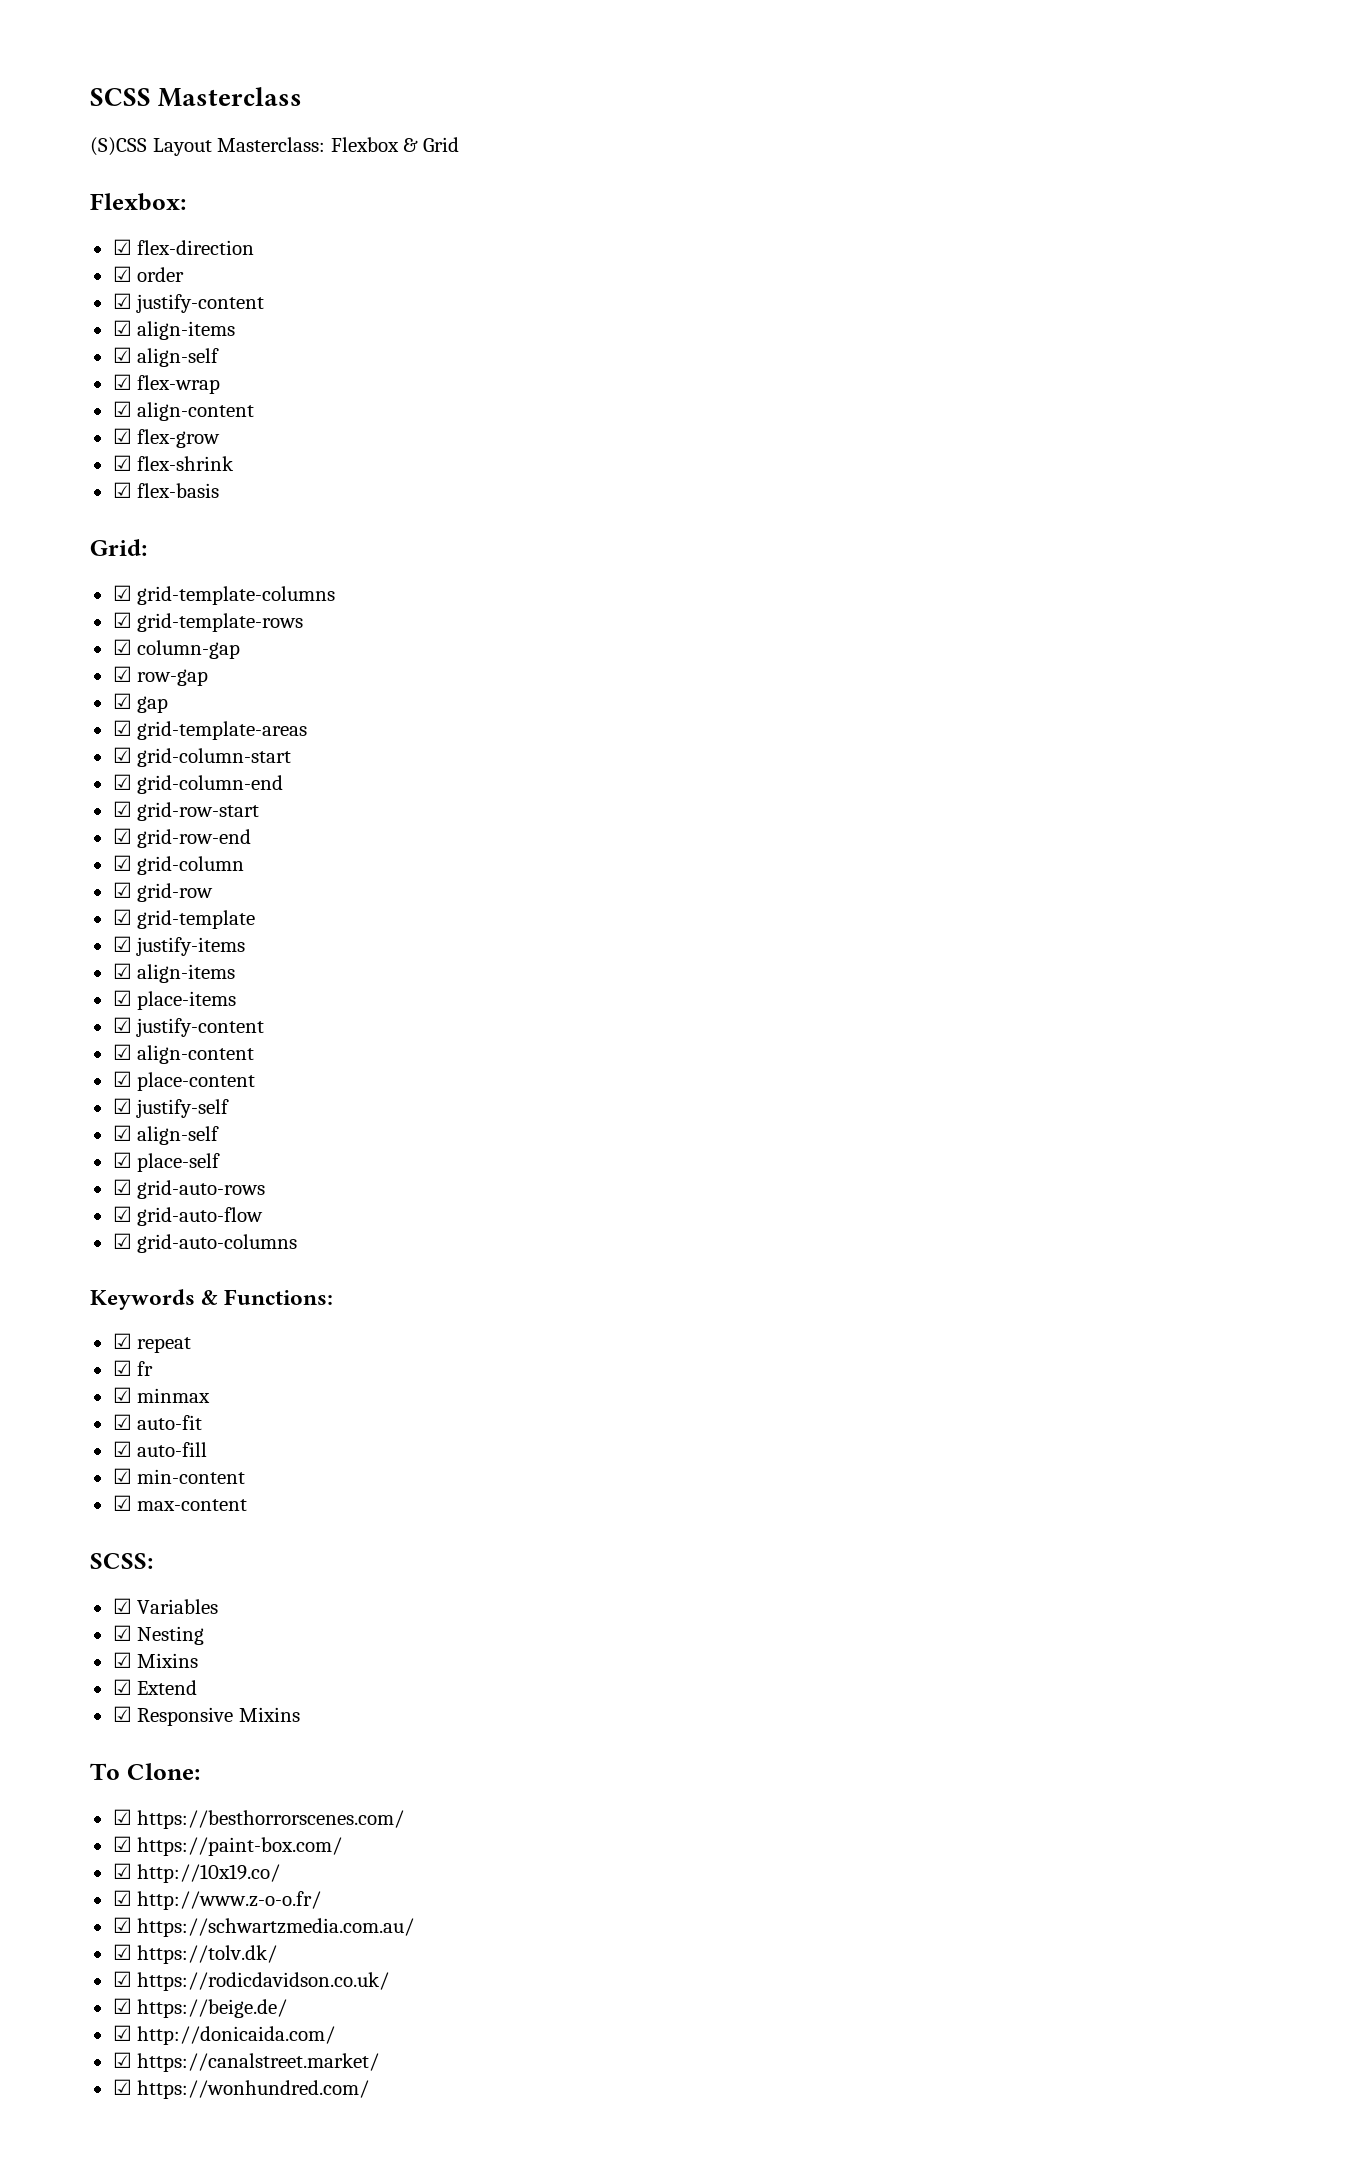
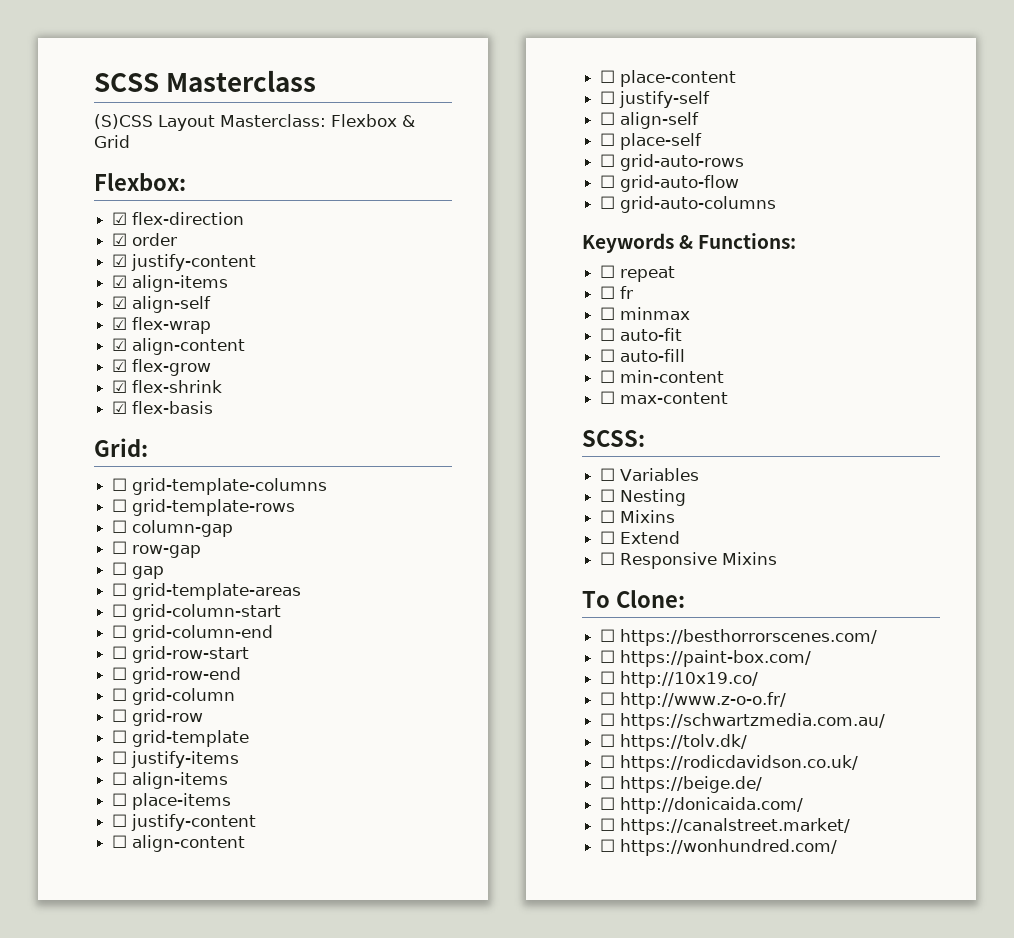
[112,585,132,601] ☑ -> [112,478,128,491] ☐
[112,612,132,628] ☑ -> [112,499,128,512] ☐
[112,639,132,655] ☑ -> [112,520,128,533] ☐
[112,666,132,682] ☑ -> [112,541,128,554] ☐
[112,693,132,709] ☑ -> [112,562,128,575] ☐
[112,720,132,736] ☑ -> [112,583,128,596] ☐
[112,747,132,763] ☑ -> [112,604,128,617] ☐
[112,774,132,790] ☑ -> [112,625,128,638] ☐
[112,801,132,817] ☑ -> [112,646,128,659] ☐
[112,828,132,844] ☑ -> [112,667,128,680] ☐
[112,855,132,871] ☑ -> [112,688,128,701] ☐
[112,882,132,898] ☑ -> [112,709,128,722] ☐
[112,909,132,925] ☑ -> [112,730,128,743] ☐
[112,936,132,952] ☑ -> [112,751,128,764] ☐
[112,963,236,983] [112,990,132,1006] ☑ align-items // ☑ -> [112,772,229,789] [112,793,128,806] ☐ align-items // ☐
[112,1017,265,1037] [112,1044,255,1064] [112,1071,132,1087] ☑ justify-content // ☑ align-content // ☑ -> [112,814,257,831] [112,835,246,852] [600,70,616,83] ☐ justify-content // ☐ align-content // ☐
[112,1098,132,1114] ☑ -> [600,91,616,104] ☐
[112,1125,220,1145] [112,1152,132,1168] ☑ align-self // ☑ -> [600,112,700,129] [600,133,616,146] ☐ align-self // ☐
[112,1179,132,1195] ☑ -> [600,154,616,167] ☐
[112,1206,132,1222] ☑ -> [600,175,616,188] ☐
[112,1233,132,1249] ☑ -> [600,196,616,209] ☐
[112,1333,132,1349] ☑ -> [600,265,616,278] ☐
[112,1360,132,1376] ☑ -> [600,286,616,299] ☐
[112,1387,132,1403] ☑ -> [600,307,616,320] ☐
[112,1414,132,1430] ☑ -> [600,328,616,341] ☐
[112,1441,132,1457] ☑ -> [600,349,616,362] ☐
[112,1468,132,1484] ☑ -> [600,370,616,383] ☐
[112,1495,132,1511] ☑ -> [600,391,616,404] ☐
[112,1598,132,1614] ☑ -> [600,468,616,481] ☐
[112,1625,132,1641] ☑ -> [600,489,616,502] ☐
[112,1652,199,1668] [112,1679,132,1695] ☑ Mixins // ☑ -> [600,510,676,523] [600,531,616,544] ☐ Mixins // ☐
[112,1706,132,1722] ☑ -> [600,552,616,565] ☐
[112,1809,132,1825] ☑ -> [600,629,616,642] ☐
[112,1836,132,1852] ☑ -> [600,650,616,663] ☐
[112,1863,132,1879] ☑ -> [600,671,616,684] ☐
[112,1890,132,1906] ☑ -> [600,692,616,705] ☐
[112,1917,132,1933] ☑ -> [600,713,616,726] ☐
[112,1944,132,1960] ☑ -> [600,734,616,747] ☐
[112,1971,132,1987] ☑ -> [600,755,616,768] ☐
[112,1998,132,2014] ☑ -> [600,776,616,789] ☐
[112,2025,132,2041] ☑ -> [600,797,616,810] ☐
[112,2052,132,2068] ☑ -> [600,818,616,831] ☐
[112,2079,132,2095] ☑ -> [600,839,616,852] ☐

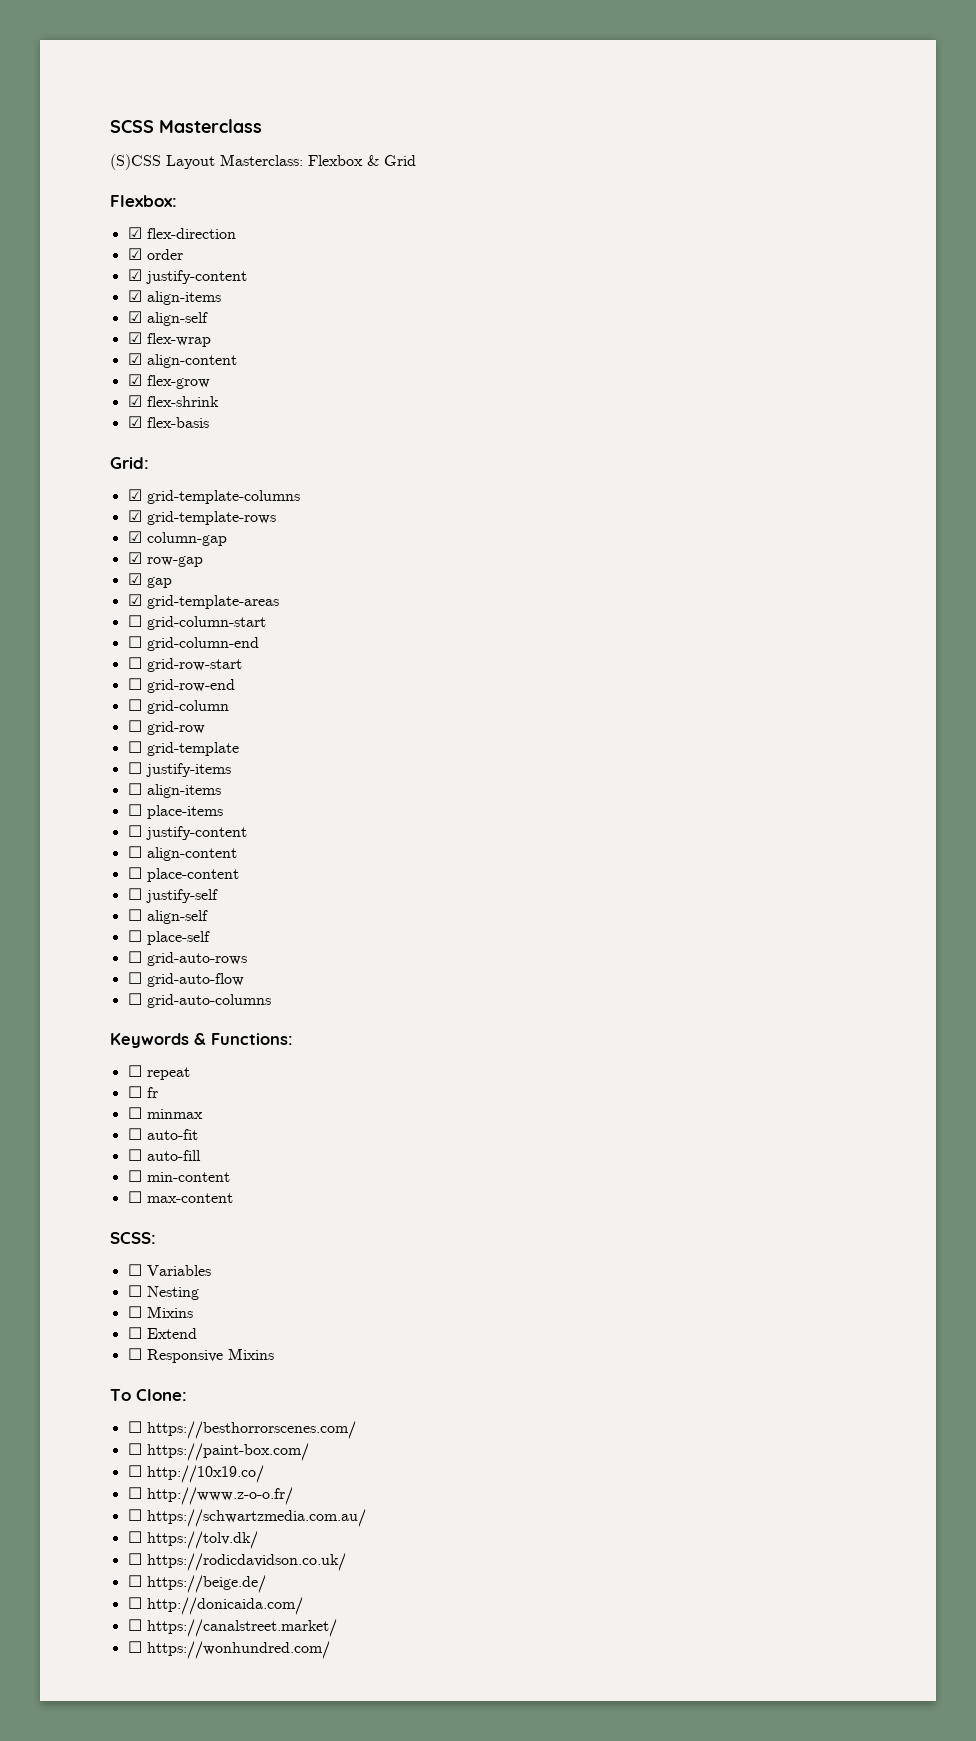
[112,478,128,491] ☐ -> [127,489,142,501] ☑
[112,499,128,512] ☐ -> [127,510,142,522] ☑
[112,520,128,533] ☐ -> [127,531,142,543] ☑
[112,541,128,554] ☐ -> [127,552,142,564] ☑
[112,562,128,575] ☐ -> [127,573,142,585] ☑
[112,583,128,596] ☐ -> [127,594,142,606] ☑

